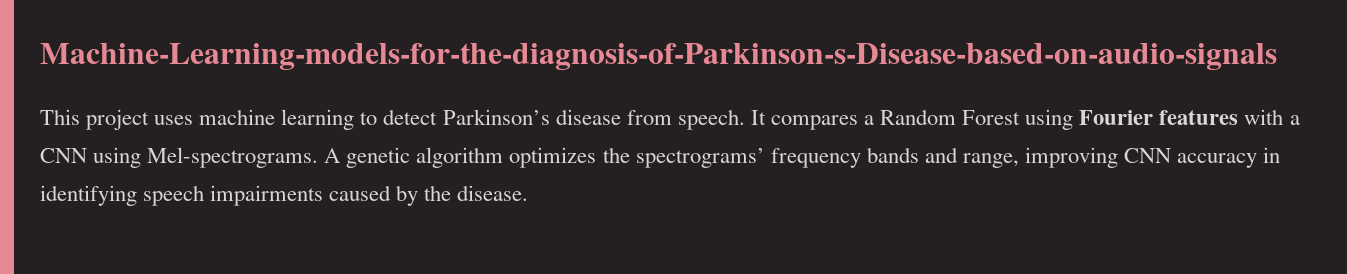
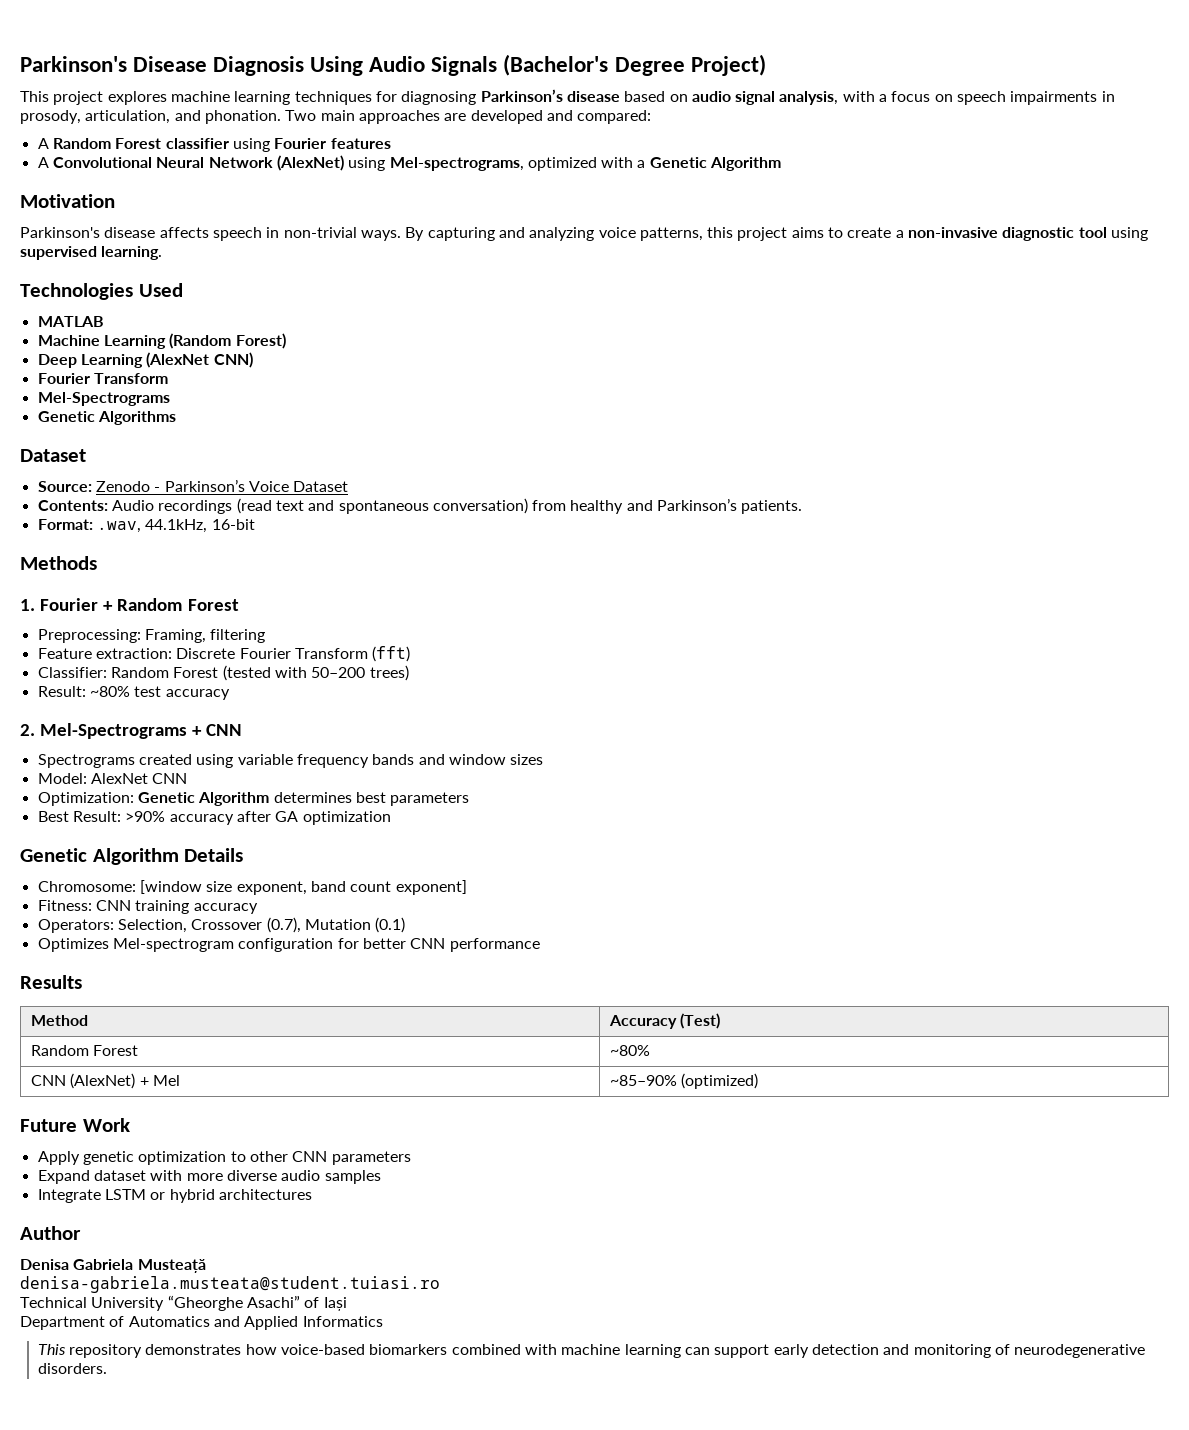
[40,43,1277,71] Machine-Learning-models-for-the-diagnosis-of-Parkinson-s-Disease-based-on-audio-signals -> [20,54,766,76] Parkinson's Disease Diagnosis Using Audio Signals (Bachelor's Degree Project)
[154,109,1021,130] uses machine learning to detect Parkinson’s disease from speech. It compares a Random Forest -> [107,89,1115,105] [20,110,652,124] [37,138,229,149] explores machine learning techniques for diagnosing Parkinson’s disease based on audio signal analysis, with a focus on speech impairments in prosody, articulation, and phonation. Two main approaches are developed and compared: // A Random Forest classifier
[1244,109,1300,125] [40,147,1281,168] [40,185,529,206] with a CNN using Mel-spectrograms. A genetic algorithm optimizes the spectrograms’ frequency bands and range, improving CNN accuracy in identifying speech impairments caused by the disease. -> [37,155,782,171] [20,194,115,208] [20,227,1149,241] [20,246,163,260] [20,283,183,300] [37,316,104,327] [37,333,286,349] [37,352,253,368] [37,373,168,384] [37,392,170,406] [37,411,176,425] [20,449,86,462] [37,479,349,492] [37,498,803,514] [37,519,255,533] [20,556,97,570] [20,598,239,611] [37,629,266,643] [37,646,411,662] [37,665,409,681] [37,686,230,700] [20,723,243,739] [37,754,544,768] [37,773,188,784] [37,792,470,806] [37,811,391,825] [20,848,244,865] [37,880,467,895] [37,900,258,914] [37,917,406,933] [37,938,540,952] [20,975,82,989] [30,1015,88,1026] [608,1013,721,1029] [30,1045,139,1056] [609,1045,650,1056] [30,1073,180,1089] [609,1073,759,1089] [20,1118,130,1132] [37,1151,411,1165] [37,1170,381,1184] [37,1189,312,1203] [20,1226,81,1240] [20,1259,206,1273] [20,1276,440,1293] [20,1295,347,1311] [20,1316,383,1330] [37,1344,1146,1358] [37,1363,107,1374] // A Convolutional Neural Network (AlexNet) using Mel-spectrograms, optimized with a Genetic Algorithm // Motivation // Parkinson's disease affects speech in non-trivial ways. By capturing and analyzing voice patterns, this project aims to create a non-invasive diagnostic tool using supervised learning. // Technologies Used // MATLAB // Machine Learning (Random Forest) // Deep Learning (AlexNet CNN) // Fourier Transform // Mel-Spectrograms // Genetic Algorithms // Dataset // Source: Zenodo - Parkinson’s Voice Dataset // Contents: Audio recordings (read text and spontaneous conversation) from healthy and Parkinson’s patients. // Format: .wav, 44.1kHz, 16-bit // Methods // 1. Fourier + Random Forest // Preprocessing: Framing, filtering // Feature extraction: Discrete Fourier Transform (fft) // Classifier: Random Forest (tested with 50–200 trees) // Result: ~80% test accuracy // 2. Mel-Spectrograms + CNN // Spectrograms created using variable frequency bands and window sizes // Model: AlexNet CNN // Optimization: Genetic Algorithm determines best parameters // Best Result: >90% accuracy after GA optimization // Genetic Algorithm Details // Chromosome: [window size exponent, band count exponent] // Fitness: CNN training accuracy // Operators: Selection, Crossover (0.7), Mutation (0.1) // Optimizes Mel-spectrogram configuration for better CNN performance // Results // Method | Accuracy (Test) // Random Forest | ~80% // CNN (AlexNet) + Mel | ~85–90% (optimized) // Future Work // Apply genetic optimization to other CNN parameters // Expand dataset with more diverse audio samples // Integrate LSTM or hybrid architectures // Author // Denisa Gabriela Musteață // denisa-gabriela.musteata@student.tuiasi.ro // Technical University “Gheorghe Asachi” of Iași // Department of Automatics and Applied Informatics // This repository demonstrates how voice-based biomarkers combined with machine learning can support early detection and monitoring of neurodegenerative disorders.

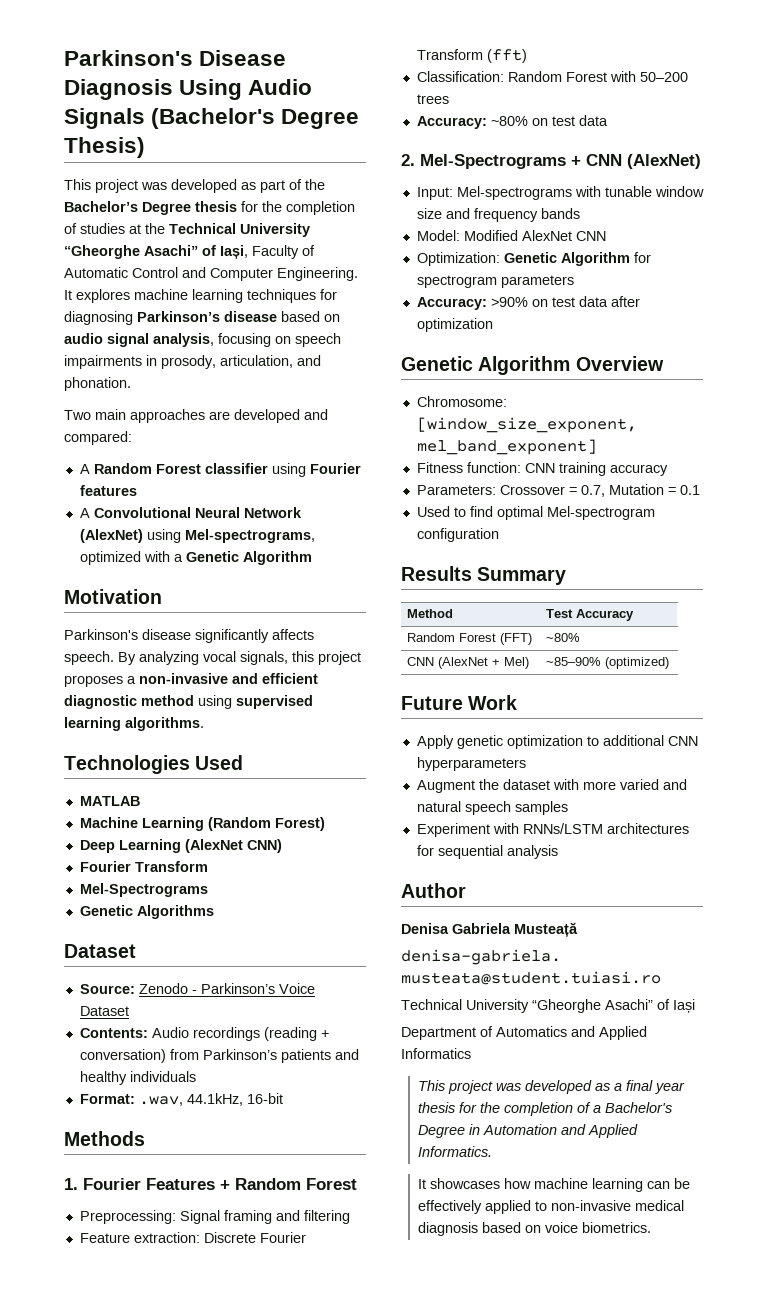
[690,54,766,76] [20,91,104,105] Project) // This project -> [64,137,145,158] [64,179,325,193] [64,201,355,215] [64,223,310,237] [64,245,315,259] [64,267,358,281] [64,290,72,300] Thesis) // This project was developed as part of the Bachelor’s Degree thesis for the completion of studies at the Technical University “Gheorghe Asachi” of Iași, Faculty of Automatic Control and Computer Engineering. It
[842,91,931,102] with a focus -> [218,333,271,347] focusing
(281, 117) none -> (131, 384) //
[159,227,1149,241] [20,246,163,260] affects speech in non-trivial ways. By capturing and analyzing voice patterns, this project aims to create a non-invasive diagnostic tool using supervised learning. -> [195,629,314,643] [64,651,361,665] [64,673,318,687] [64,695,313,709] [64,717,204,731] significantly affects speech. By analyzing vocal signals, this project proposes a non-invasive and efficient diagnostic method using supervised learning algorithms.
[236,498,803,514] (read text and spontaneous conversation) from healthy and Parkinson’s patients. -> [263,1027,329,1041] [79,1049,359,1063] [79,1071,196,1085] (reading + conversation) from Parkinson’s patients and healthy individuals
(99, 604) none -> [146,1178,215,1190] Features
[144,629,206,643] Framing, -> [179,1210,300,1224] Signal framing and
[37,665,271,681] Classifier: Random Forest (tested -> [416,71,607,82] Classification: Random Forest
[369,665,409,681] [37,686,230,700] [20,723,243,739] [37,754,293,768] trees) // Result: ~80% test accuracy // 2. Mel-Spectrograms + CNN // Spectrograms created using variable -> [416,94,449,104] [416,115,608,129] [401,154,701,169] [416,186,704,200] [416,208,470,219] trees // Accuracy: ~80% on test data // 2. Mel-Spectrograms + CNN (AlexNet) // Input: Mel-spectrograms with tunable window size and
[418,754,544,765] and window sizes -> (580, 213) none
(87, 778) none -> [463,230,518,241] Modified
[273,792,470,806] [37,811,299,825] determines best parameters // Best Result: >90% accuracy after GA -> [633,252,651,263] [416,275,574,288] [416,296,640,310] for spectrogram parameters // Accuracy: >90% on test data after
[184,848,244,862] Details -> [575,356,664,371] Overview
[139,880,467,895] [37,900,258,914] [37,917,406,933] [37,938,540,952] [window size exponent, band count exponent] // Fitness: CNN training accuracy // Operators: Selection, Crossover (0.7), Mutation (0.1) // Optimizes Mel-spectrogram configuration for better CNN performance -> [416,417,637,433] [416,439,597,455] [416,462,668,476] [416,484,700,497] [416,506,655,520] [416,528,499,542] [window_size_exponent, mel_band_exponent] // Fitness function: CNN training accuracy // Parameters: Crossover = 0.7, Mutation = 0.1 // Used to find optimal Mel-spectrogram configuration
(82, 982) none -> [477,567,567,585] Summary
(88, 1020) none -> [546,609,574,618] Test
[680,1013,721,1029] [30,1045,139,1056] (Test) // Random Forest -> [407,633,533,645] // Random Forest (FFT)
[70,1073,180,1089] (AlexNet) + Mel -> [438,657,530,669] (AlexNet + Mel)
[249,1151,411,1165] [37,1170,381,1184] [37,1189,312,1203] other CNN parameters // Expand dataset with more diverse audio samples // Integrate LSTM or hybrid architectures -> [602,735,698,746] [416,757,526,771] [416,779,687,793] [416,801,568,815] [416,823,689,837] [416,845,558,859] additional CNN hyperparameters // Augment the dataset with more varied and natural speech samples // Experiment with RNNs/LSTM architectures for sequential analysis
[69,1344,1146,1358] [37,1363,107,1374] repository demonstrates how voice-based biomarkers combined with machine learning can support early detection and monitoring of neurodegenerative disorders. -> [447,1080,685,1094] [417,1102,672,1116] [417,1124,638,1138] [417,1146,492,1157] [417,1178,690,1192] [417,1200,684,1214] [417,1222,651,1236] project was developed as a final year thesis for the completion of a Bachelor's Degree in Automation and Applied Informatics. // It showcases how machine learning can be effectively applied to non-invasive medical diagnosis based on voice biometrics.

